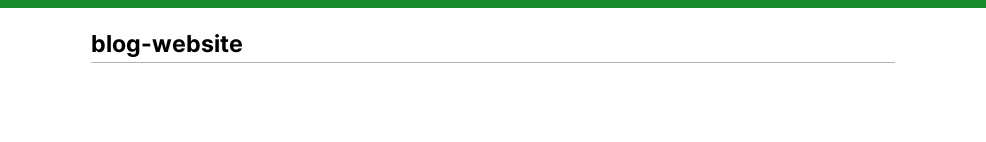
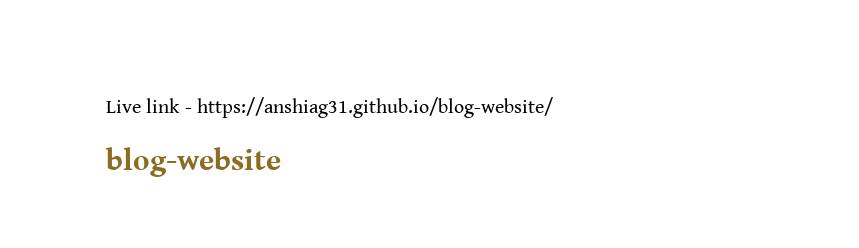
(91, 46) none -> [106,97,553,118] Live link - https://anshiag31.github.io/blog-website/ //

